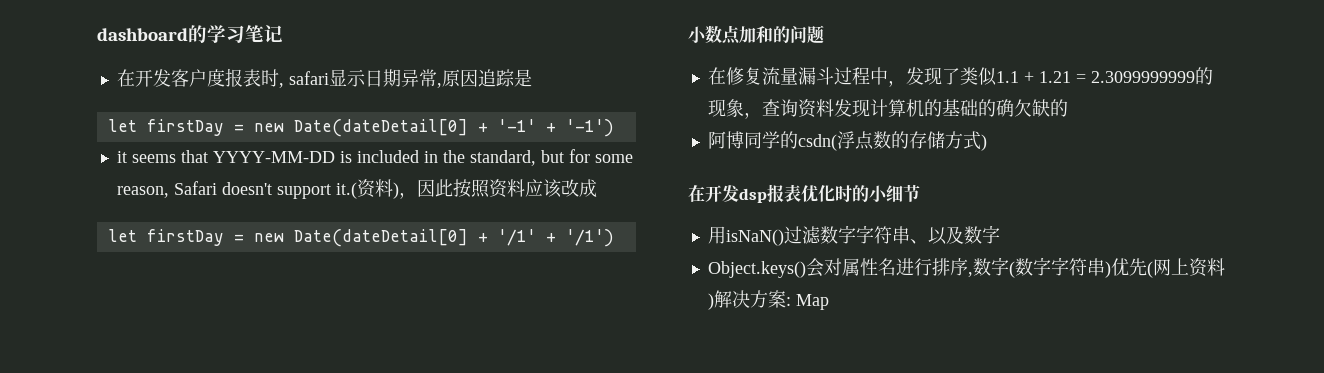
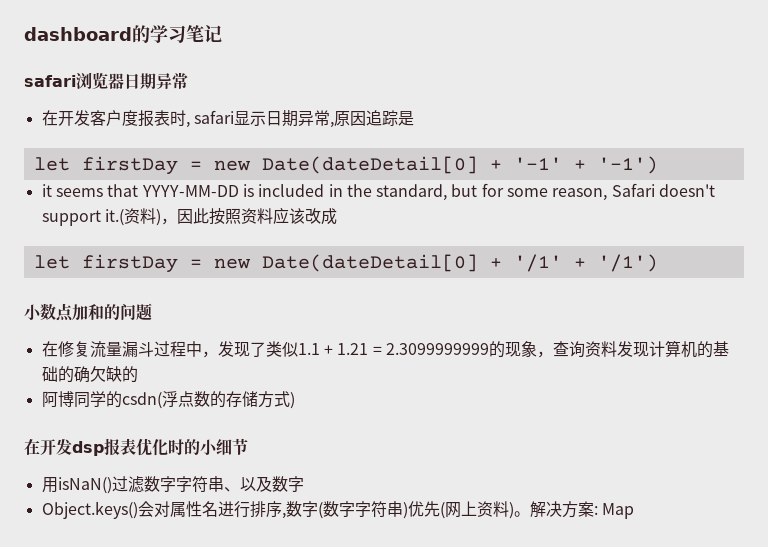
(283, 34) none -> [24,72,188,90] // safari浏览器日期异常
(714, 301) none -> [513,511,530,517] 。

